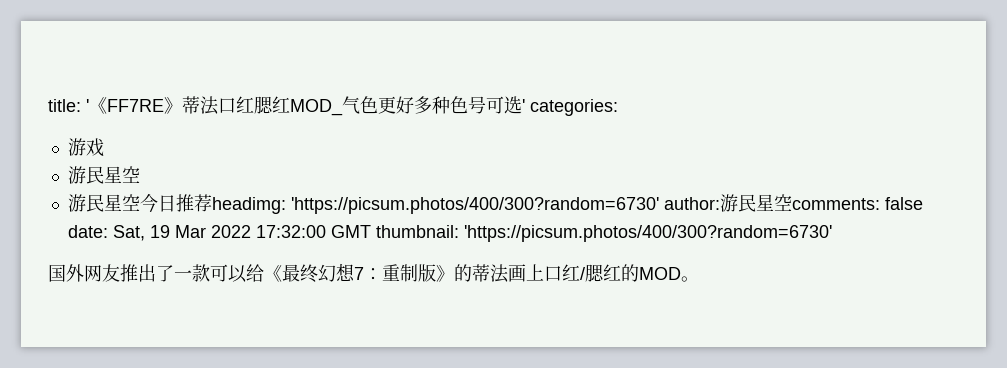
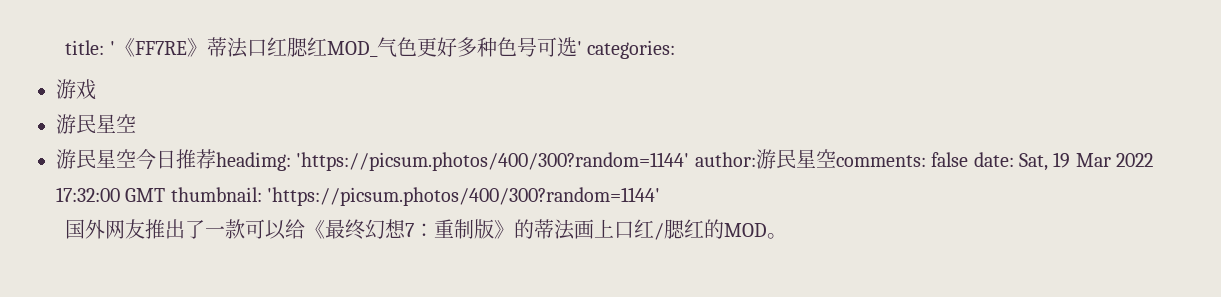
[290,197,659,214] 'https://picsum.photos/400/300?random=6730' -> [296,152,690,171] 'https://picsum.photos/400/300?random=1144'
[463,225,832,242] 'https://picsum.photos/400/300?random=6730' -> [267,187,661,206] 'https://picsum.photos/400/300?random=1144'

